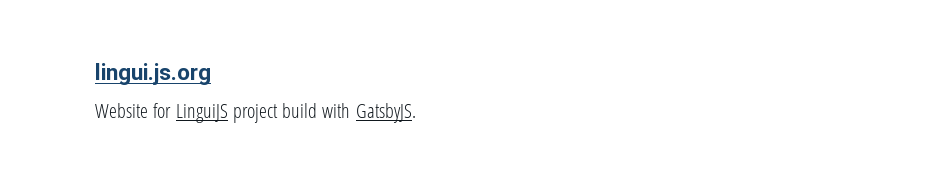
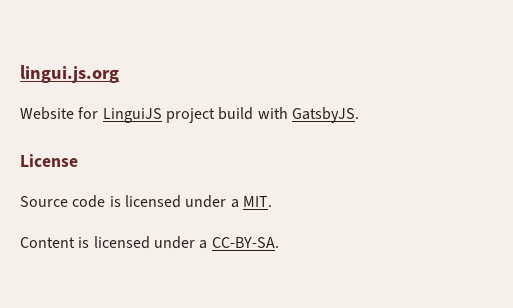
(416, 113) none -> [20,154,78,167] [20,195,272,208] [20,236,279,249] // License // Source code is licensed under a MIT. // Content is licensed under a CC-BY-SA.

